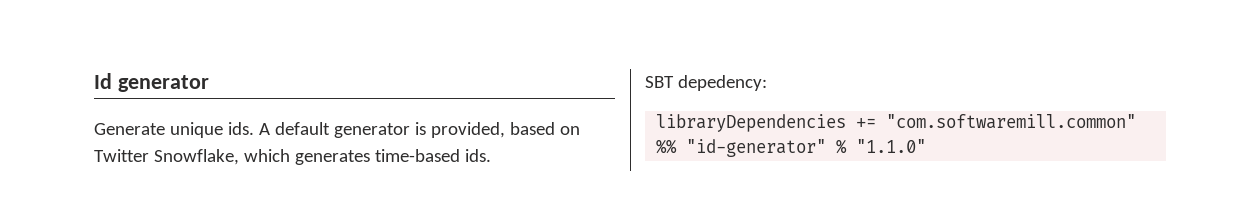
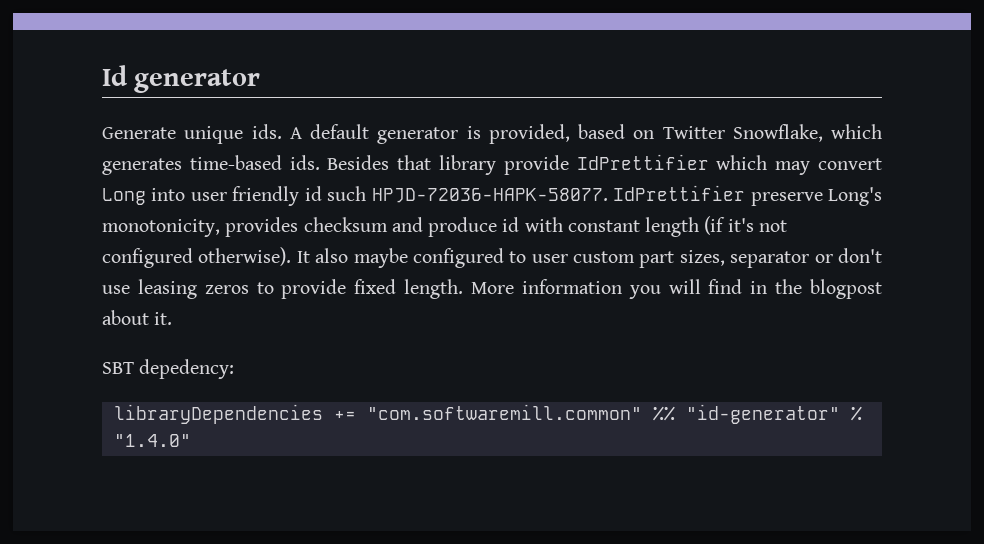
(491, 155) none -> [327,154,882,175] [102,185,883,206] [102,216,787,237] [102,247,882,268] [102,279,883,299] [102,310,173,325] Besides that library provide IdPrettifier which may convert Long into user friendly id such HPJD-72036-HAPK-58077. IdPrettifier preserve Long's monotonicity, provides checksum and produce id with constant length (if it's not configured otherwise). It also maybe configured to user custom part sizes, separator or don't use leasing zeros to provide fixed length. More information you will find in the blogpost about it.
[856,139,927,153] "1.1.0" -> [113,434,191,447] "1.4.0"

